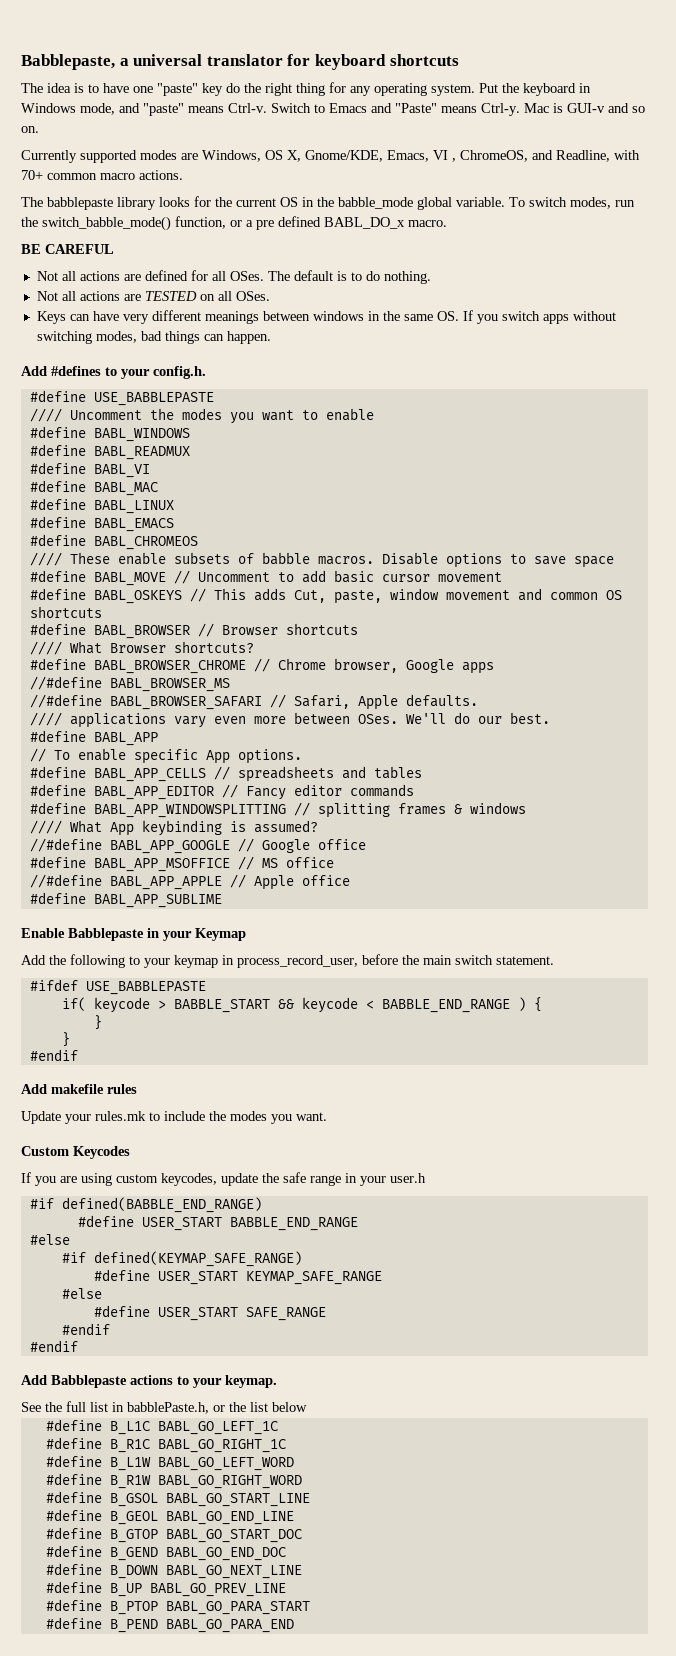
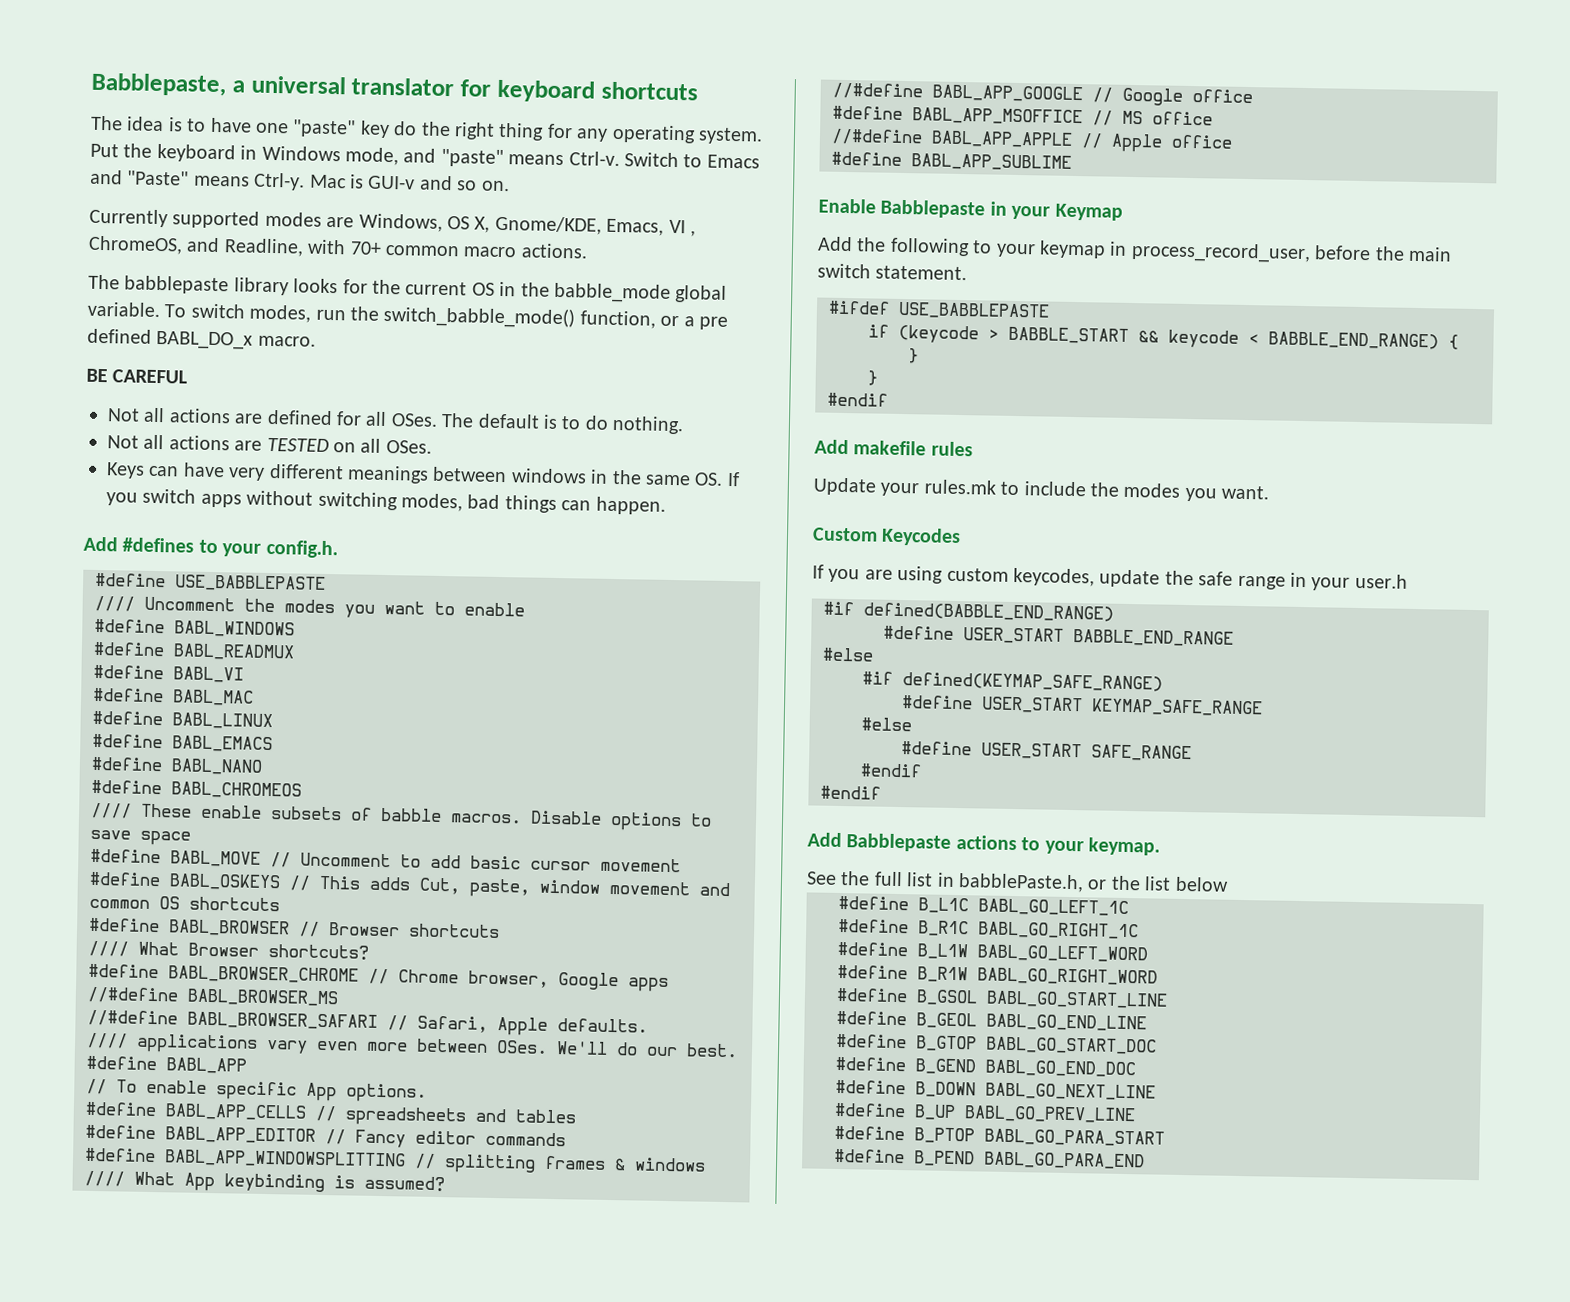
(174, 525) none -> [91,756,263,775] // #define BABL_NANO
[61,997,150,1013] if( keycode -> [868,324,979,344] if (keycode
[381,997,526,1013] BABBLE_END_RANGE ) -> [1268,331,1439,350] BABBLE_END_RANGE)

